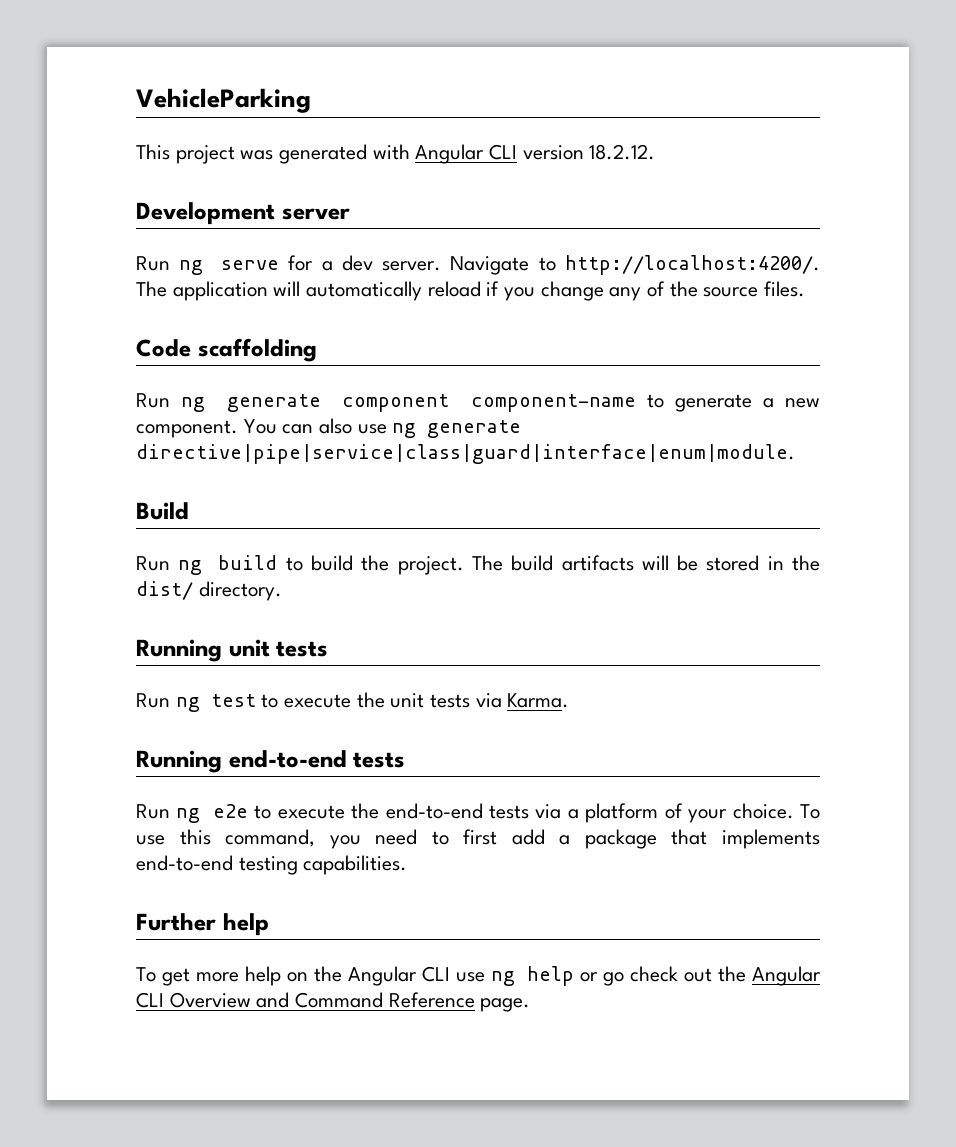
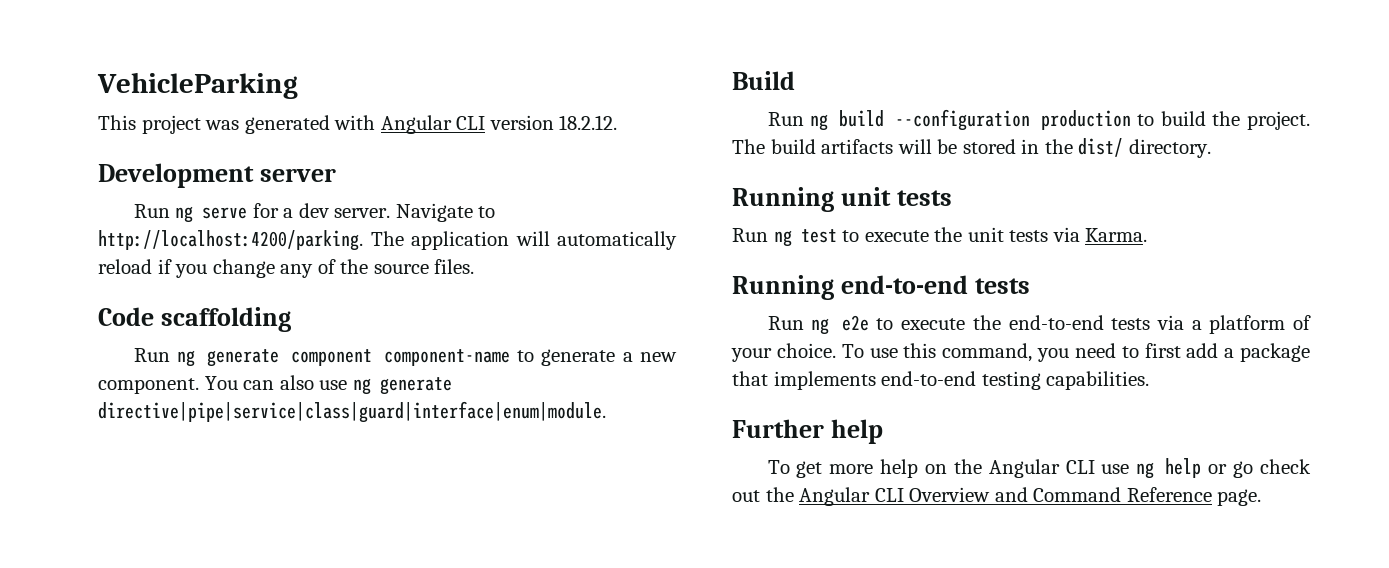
[565,255,820,275] http://localhost:4200/. -> [98,230,363,251] http://localhost:4200/parking.
(278, 562) none -> [894,109,1131,131] --configuration production

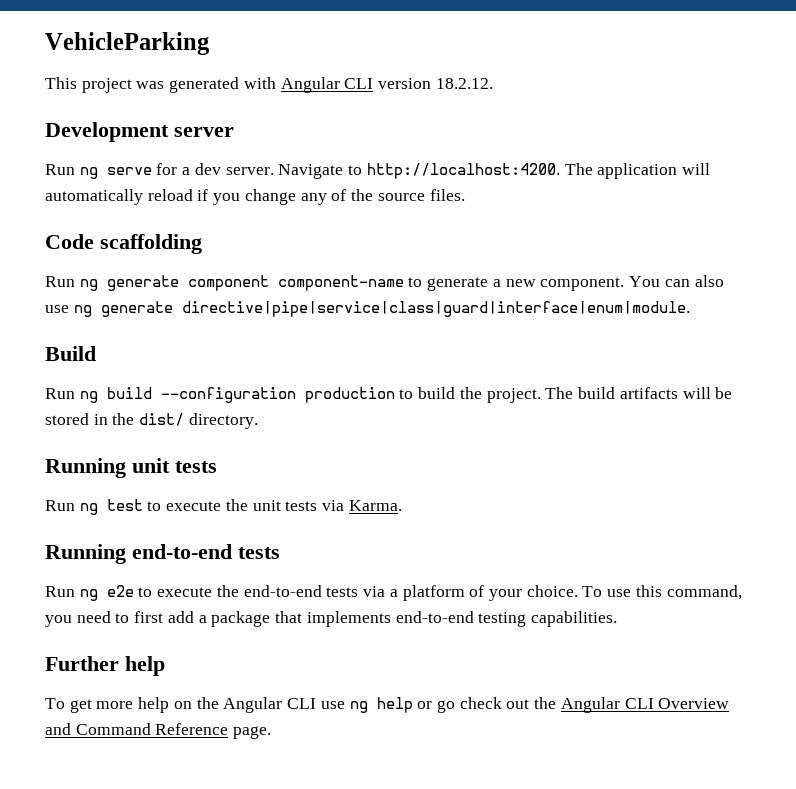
[98,230,363,251] http://localhost:4200/parking. -> [366,163,560,179] http://localhost:4200.

